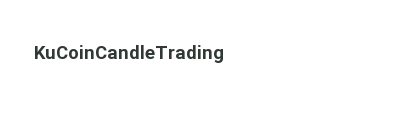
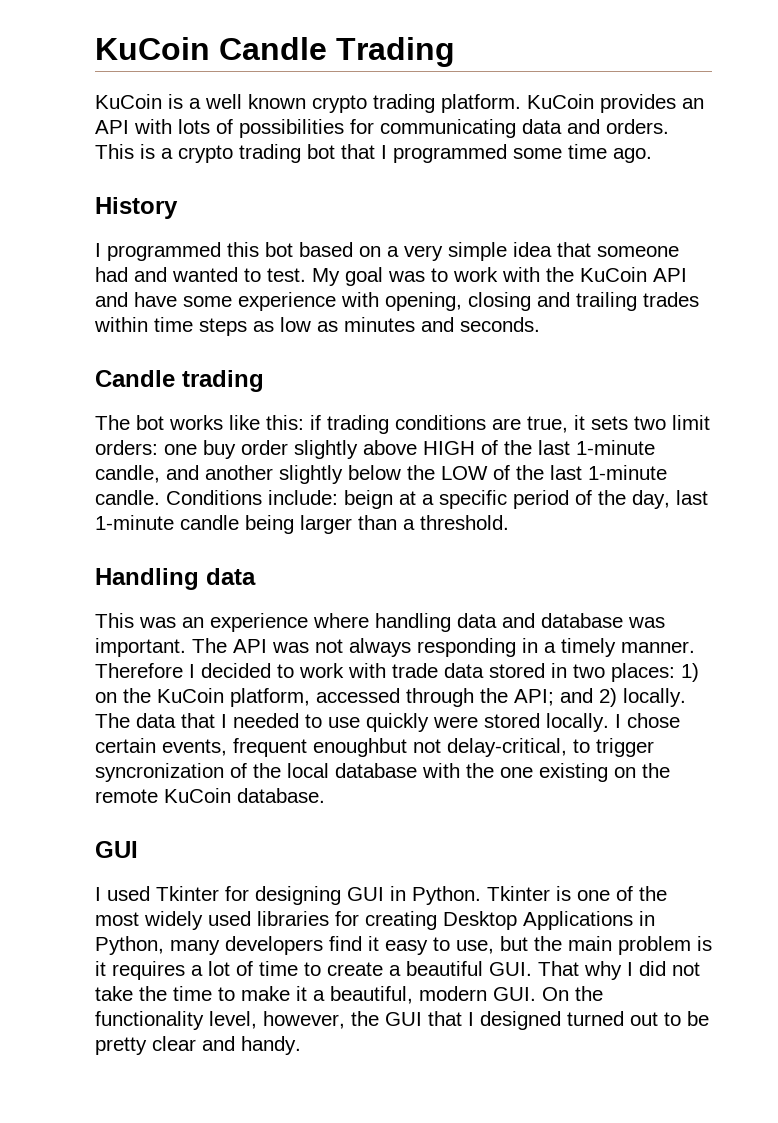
[34,45,224,63] KuCoinCandleTrading -> [95,37,455,67] [95,94,704,113] [95,119,669,138] [95,144,652,163] [95,197,178,219] [95,242,679,261] [95,267,687,286] [95,292,699,311] [94,317,540,336] [95,370,264,392] [95,415,710,434] [95,440,655,459] [95,465,667,484] [95,490,708,509] [95,515,509,534] [95,568,256,590] [95,613,665,632] [95,638,695,657] [95,663,699,682] [95,688,686,707] [95,713,680,732] [95,738,654,757] [95,763,670,782] [95,788,325,803] [95,841,138,858] [95,886,667,905] [95,911,655,930] [95,936,712,955] [95,961,700,980] [95,986,603,1004] [95,1011,709,1030] [95,1036,301,1055] KuCoin Candle Trading // KuCoin is a well known crypto trading platform. KuCoin provides an API with lots of possibilities for communicating data and orders. This is a crypto trading bot that I programmed some time ago. // History // I programmed this bot based on a very simple idea that someone had and wanted to test. My goal was to work with the KuCoin API and have some experience with opening, closing and trailing trades within time steps as low as minutes and seconds. // Candle trading // The bot works like this: if trading conditions are true, it sets two limit orders: one buy order slightly above HIGH of the last 1-minute candle, and another slightly below the LOW of the last 1-minute candle. Conditions include: beign at a specific period of the day, last 1-minute candle being larger than a threshold. // Handling data // This was an experience where handling data and database was important. The API was not always responding in a timely manner. Therefore I decided to work with trade data stored in two places: 1) on the KuCoin platform, accessed through the API; and 2) locally. The data that I needed to use quickly were stored locally. I chose certain events, frequent enoughbut not delay-critical, to trigger syncronization of the local database with the one existing on the remote KuCoin database. // GUI // I used Tkinter for designing GUI in Python. Tkinter is one of the most widely used libraries for creating Desktop Applications in Python, many developers find it easy to use, but the main problem is it requires a lot of time to create a beautiful GUI. That why I did not take the time to make it a beautiful, modern GUI. On the functionality level, however, the GUI that I designed turned out to be pretty clear and handy.

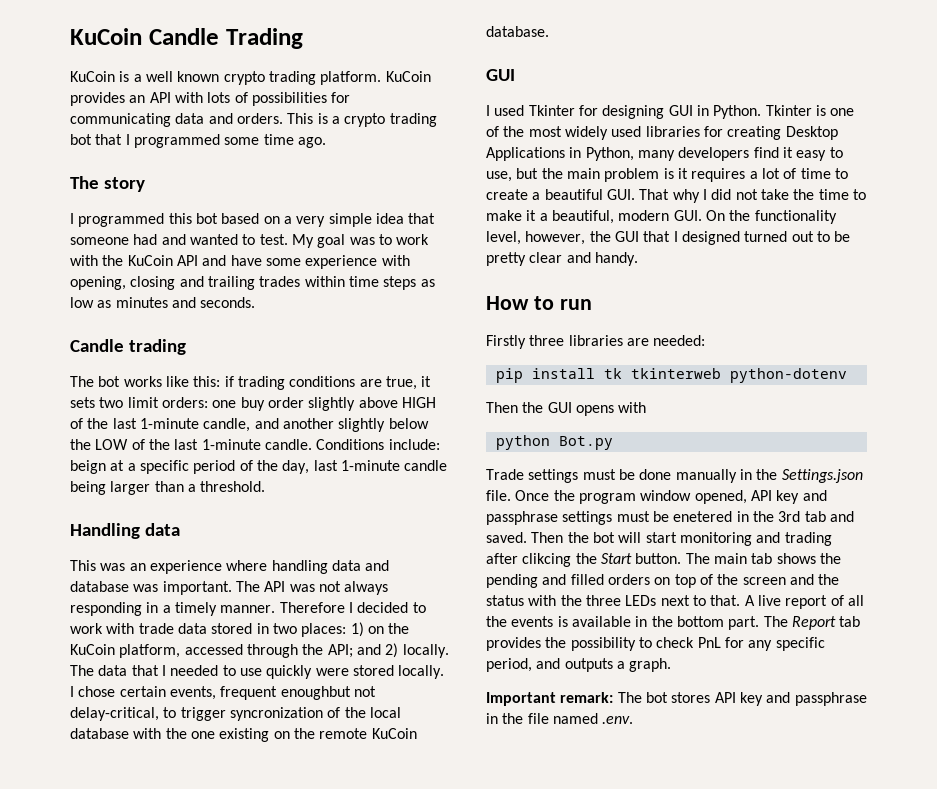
[95,197,178,219] History -> [70,176,145,192] The story
(301, 1045) none -> [486,296,592,310] [486,335,706,349] [495,368,847,383] [486,402,647,416] [495,435,613,450] [486,469,863,483] [486,490,827,504] [486,511,854,525] [486,532,832,546] [486,553,841,567] [486,574,840,588] [486,595,864,609] [486,616,861,630] [486,637,825,651] [486,658,672,672] [486,692,867,706] [486,713,634,724] // How to run // Firstly three libraries are needed: // pip install tk tkinterweb python-dotenv // Then the GUI opens with // python Bot.py // Trade settings must be done manually in the Settings.json file. Once the program window opened, API key and passphrase settings must be enetered in the 3rd tab and saved. Then the bot will start monitoring and trading after clikcing the Start button. The main tab shows the pending and filled orders on top of the screen and the status with the three LEDs next to that. A live report of all the events is available in the bottom part. The Report tab provides the possibility to check PnL for any specific period, and outputs a graph. // Important remark: The bot stores API key and passphrase in the file named .env.

